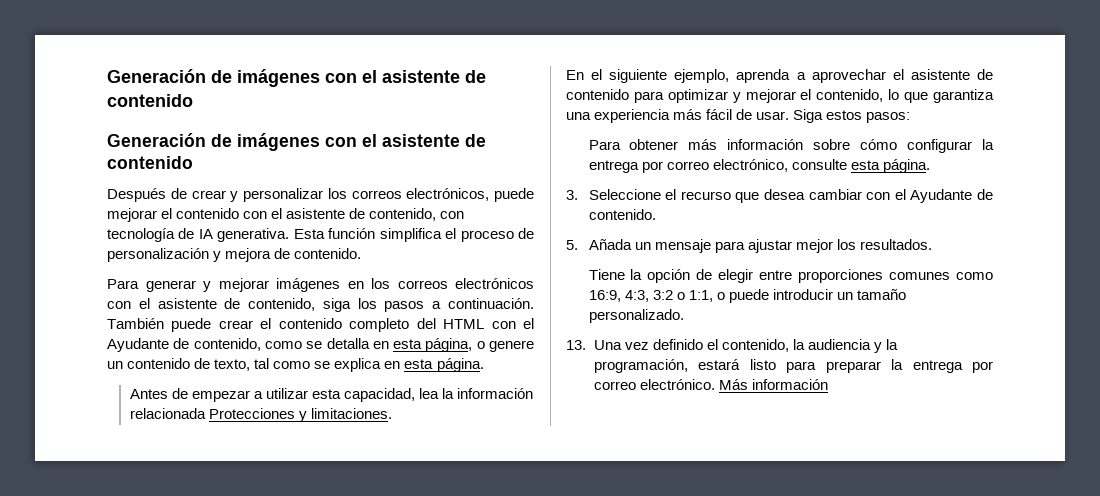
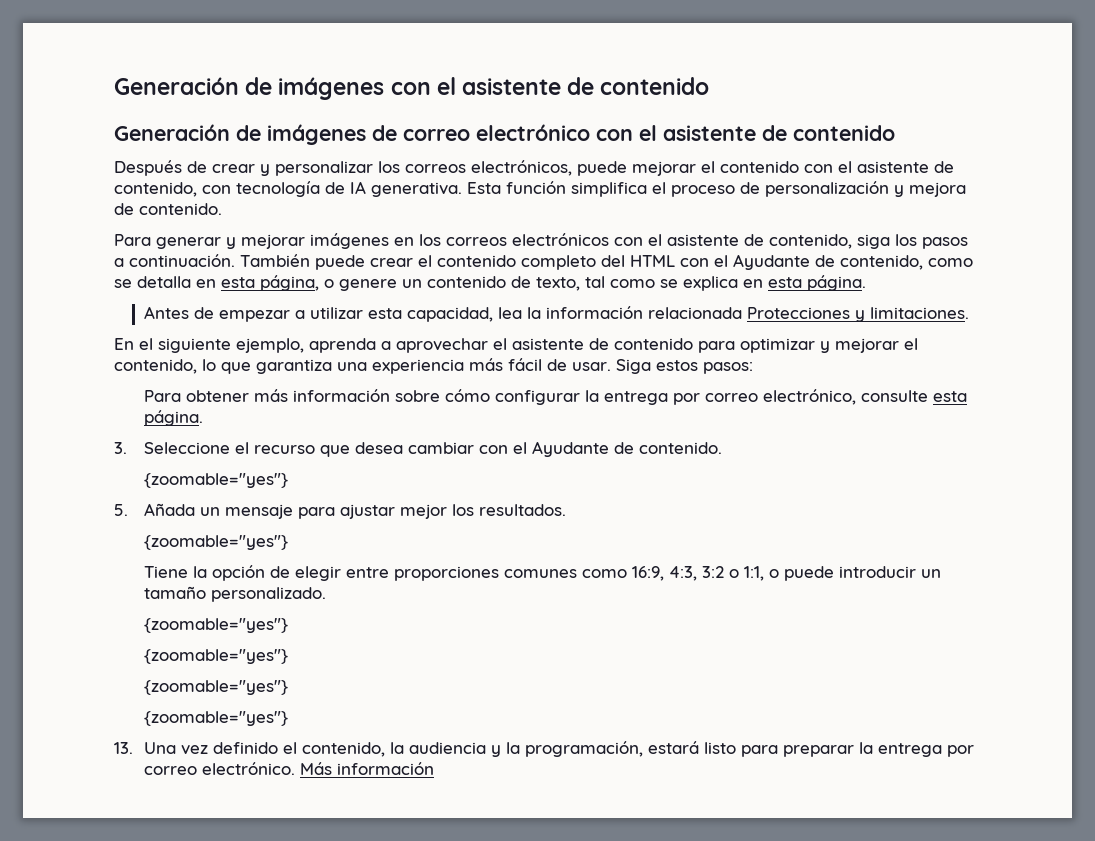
(320, 142) none -> [372,124,590,141] de correo electrónico
(656, 214) none -> [144,473,289,488] // {zoomable="yes"}
(932, 244) none -> [144,535,289,550] // {zoomable="yes"}
(684, 316) none -> [144,618,289,633] [144,649,289,664] [144,680,289,695] [144,711,289,726] // {zoomable="yes"} // {zoomable="yes"} // {zoomable="yes"} // {zoomable="yes"}

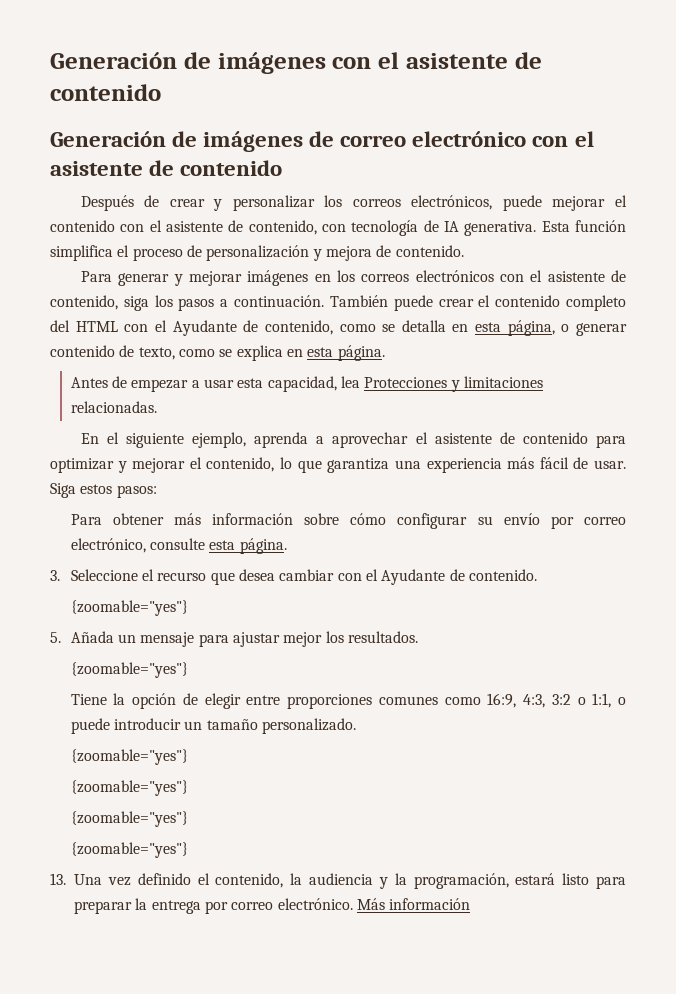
[339,279,422,291] genere un -> [576,323,628,336] generar
[585,276,605,288] tal -> (175, 353) none
[310,307,364,319] utilizar -> [203,379,234,388] usar
[527,306,970,322] la información relacionada Protecciones y limitaciones. -> [364,376,543,392] [70,401,157,413] Protecciones y limitaciones relacionadas.
[585,390,669,405] la entrega -> [477,513,540,525] su envío

